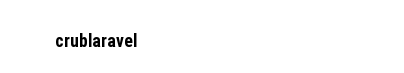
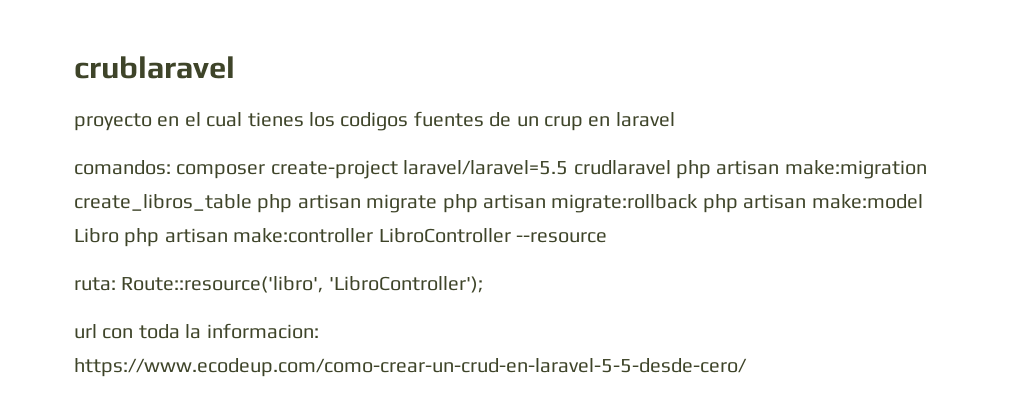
(137, 40) none -> [74,111,675,131] [74,160,927,179] [74,194,923,213] [74,228,607,247] [74,276,483,293] [74,323,319,339] [74,358,747,377] // proyecto en el cual tienes los codigos fuentes de un crup en laravel // comandos: composer create-project laravel/laravel=5.5 crudlaravel php artisan make:migration create_libros_table php artisan migrate php artisan migrate:rollback php artisan make:model Libro php artisan make:controller LibroController --resource // ruta: Route::resource('libro', 'LibroController'); // url con toda la informacion: https://www.ecodeup.com/como-crear-un-crud-en-laravel-5-5-desde-cero/

